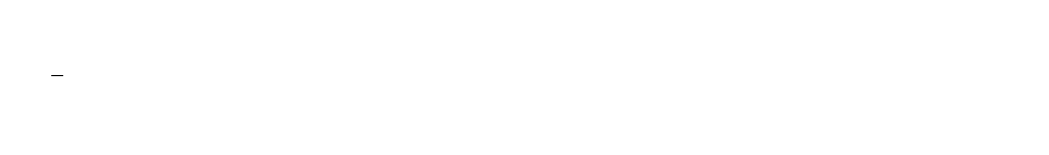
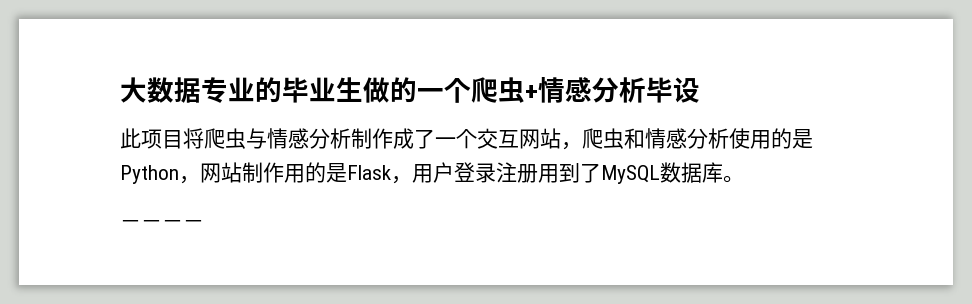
(49, 78) none -> [120,77,700,103] [120,128,813,150] [120,162,744,184] [120,220,183,228] 大数据专业的毕业生做的一个爬虫+情感分析毕设 // 此项目将爬虫与情感分析制作成了一个交互网站，爬虫和情感分析使用的是Python，网站制作用的是Flask，用户登录注册用到了MySQL数据库。 // －－－

